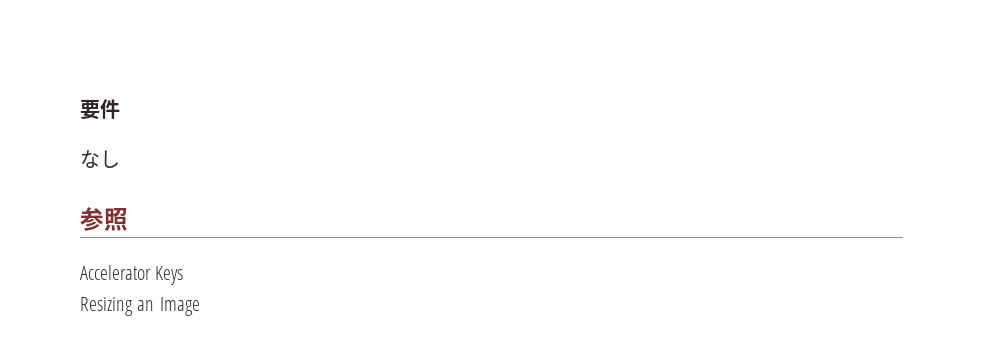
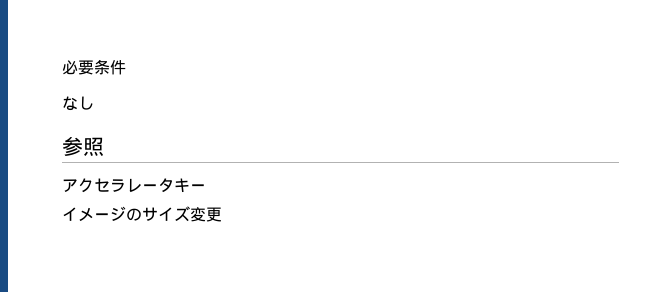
[80,99,100,120] 要 -> [62,59,110,75] 必要条
[80,265,184,285] [80,297,200,316] Accelerator Keys // Resizing an Image -> [62,178,206,193] [62,206,222,222] アクセラレータキー // イメージのサイズ変更

